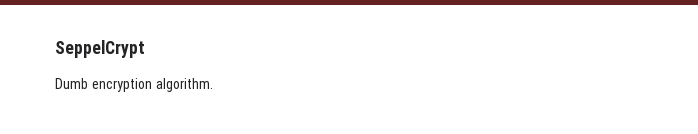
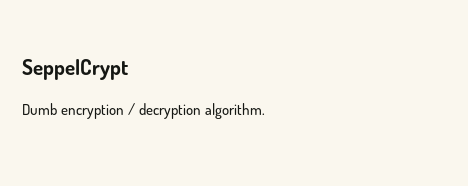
(152, 85) none -> [128,103,202,119] / decryption

